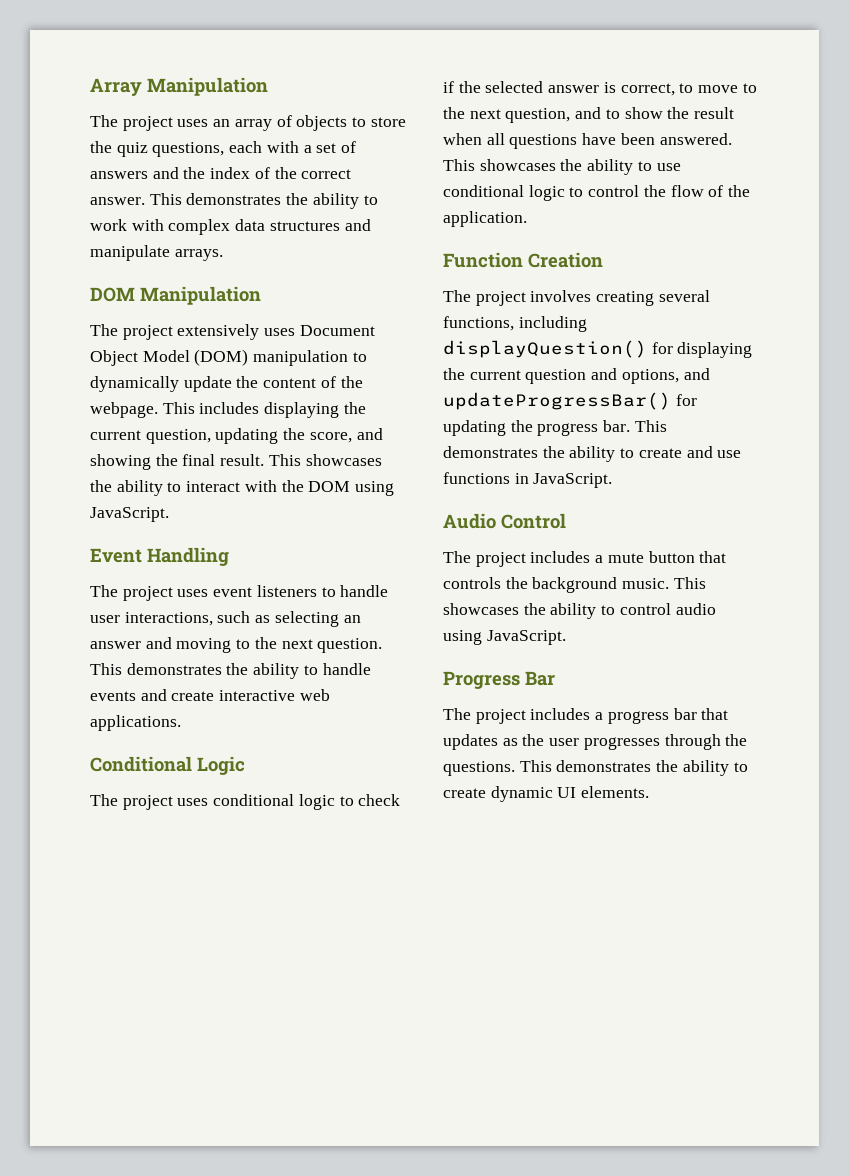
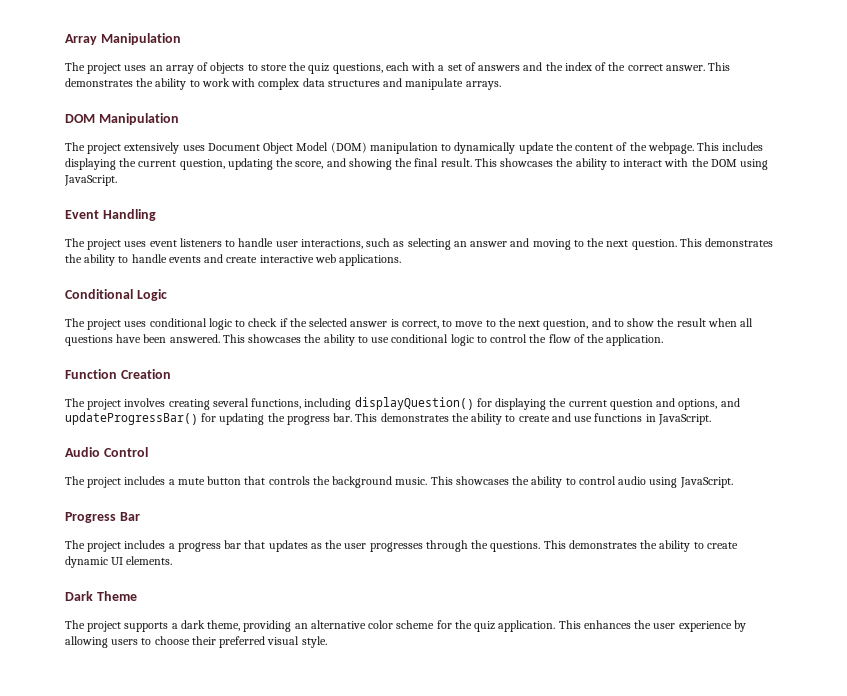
(650, 792) none -> [65,591,137,601] [65,620,746,632] [65,636,327,648] // Dark Theme // The project supports a dark theme, providing an alternative color scheme for the quiz application. This enhances the user experience by allowing users to choose their preferred visual style.

